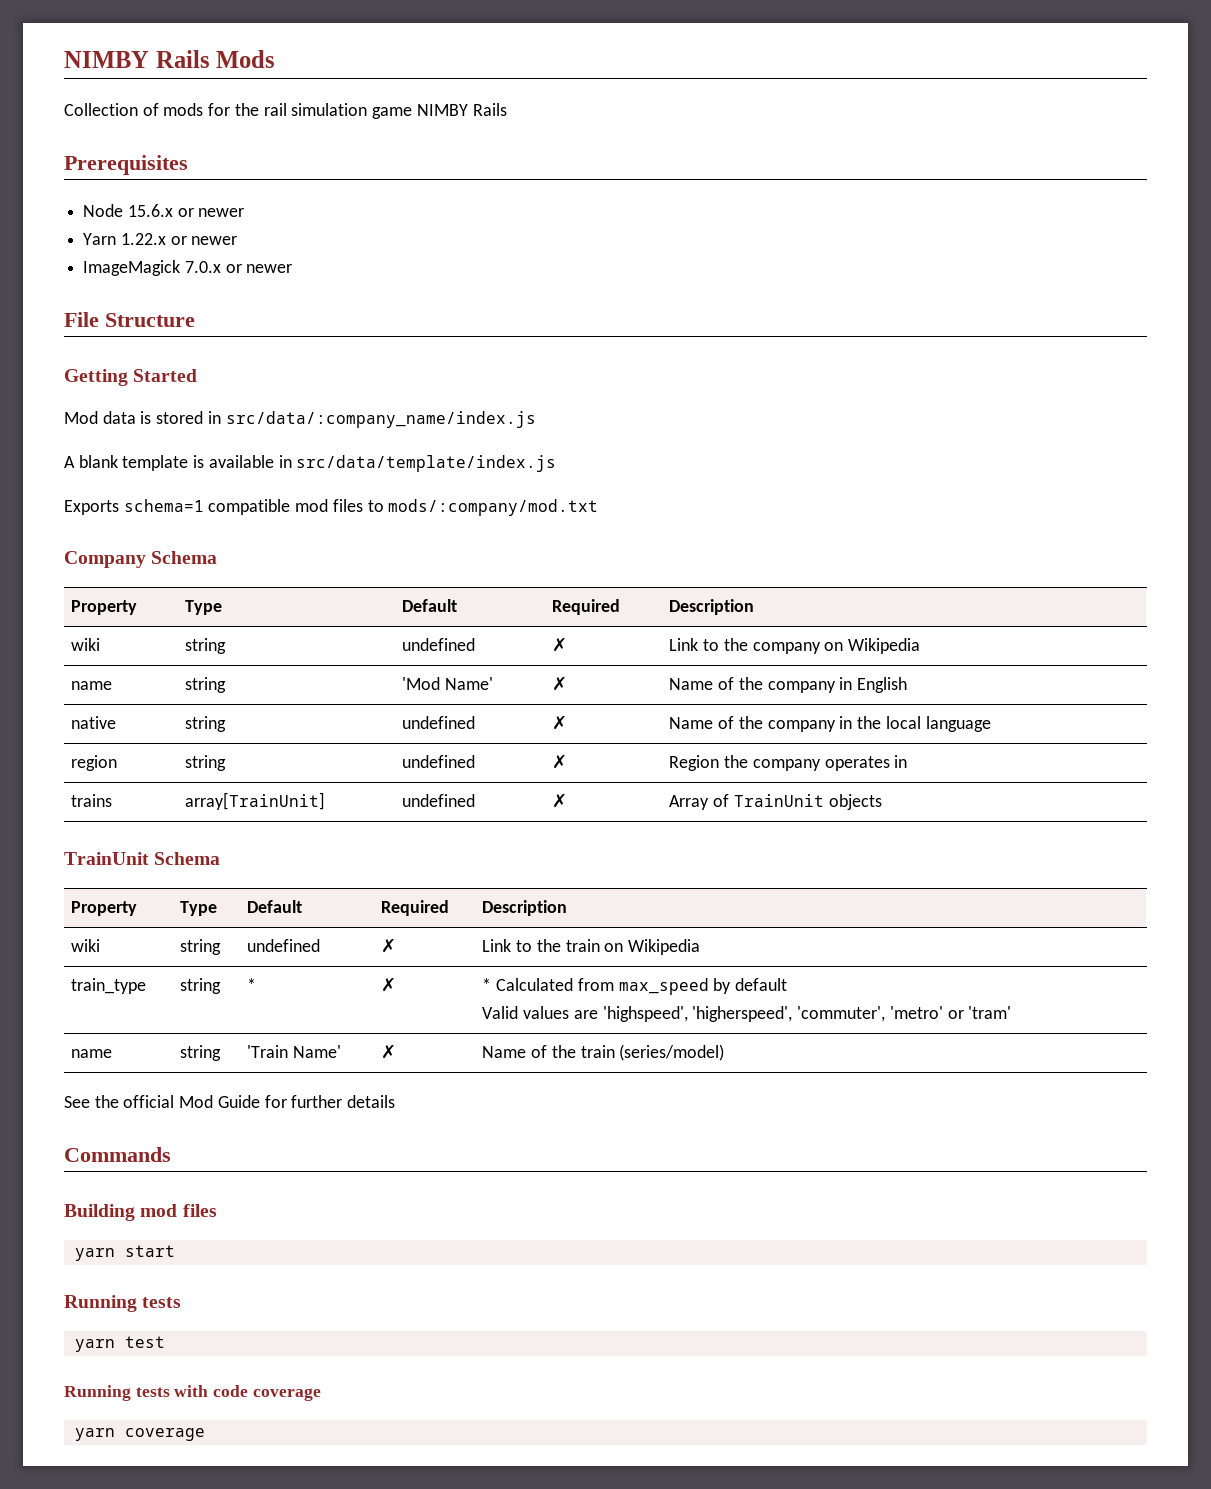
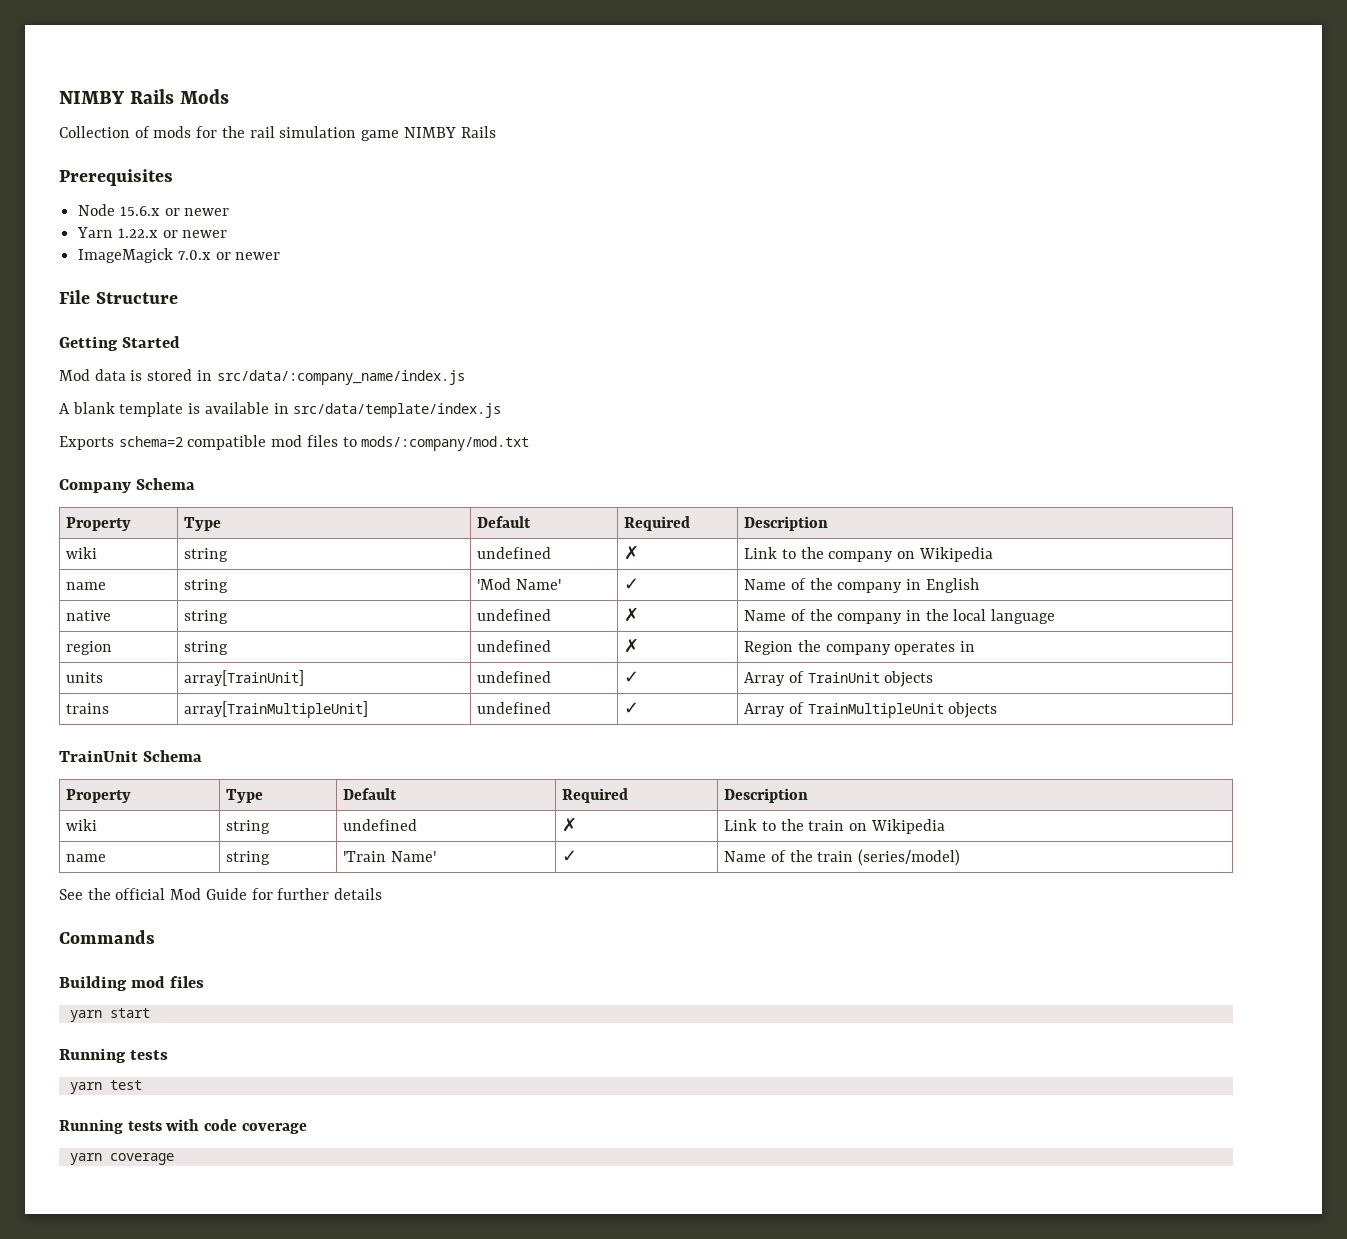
[123,499,204,512] schema=1 -> [118,436,183,447] schema=2
[552,676,568,691] ✗ -> [624,578,640,590] ✓
[71,794,113,807] trains -> [66,672,104,683] units
[552,793,568,808] ✗ -> [624,671,640,683] ✓
(882, 802) none -> [66,703,110,714] [184,701,369,718] [477,702,552,714] [624,702,640,714] [744,702,998,718] // trains | array[TrainMultipleUnit] | undefined | ✓ | Array of TrainMultipleUnit objects
[71,978,147,994] [180,978,222,994] [247,978,257,991] [381,977,397,992] [482,978,788,995] [482,1006,1012,1022] // train_type | string | * | ✗ | * Calculated from max_speed by default // Valid values are 'highspeed', 'higherspeed', 'commuter', 'metro' or 'tram' -> (945, 826) none
[381,1044,397,1059] ✗ -> [562,850,578,862] ✓

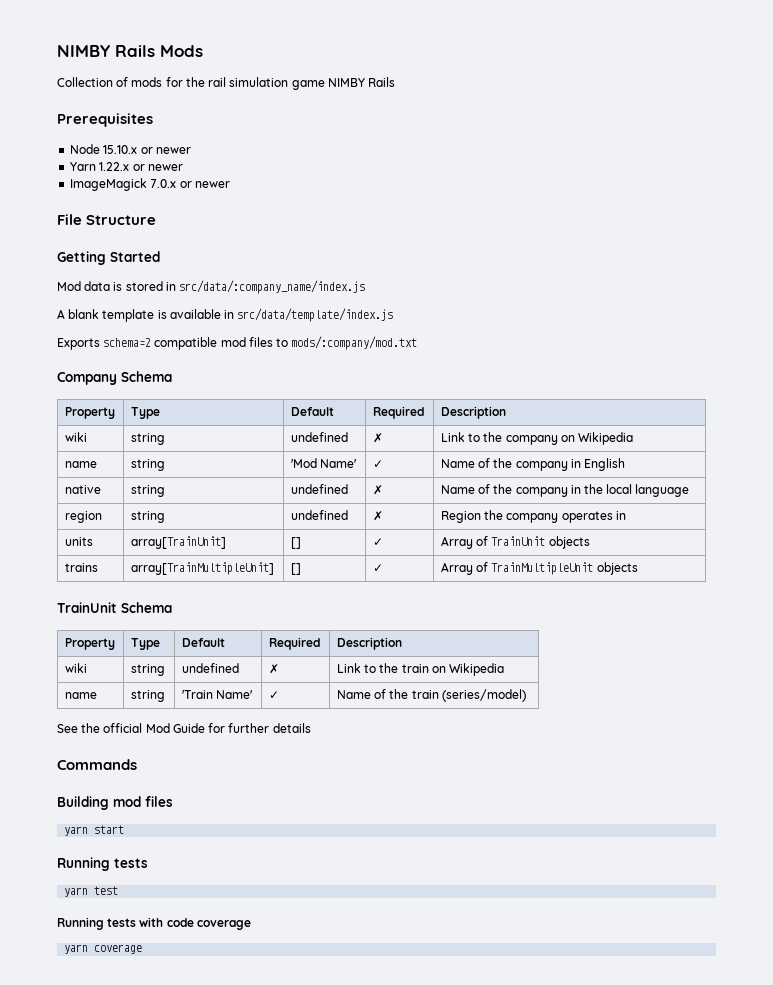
[119,206,160,216] 15.6.x -> [103,145,138,154] 15.10.x
[477,671,552,683] undefined -> [290,537,301,549] []
[477,702,552,714] undefined -> [290,563,301,575] []

